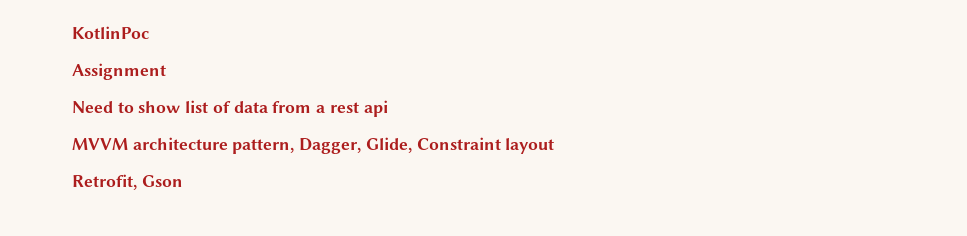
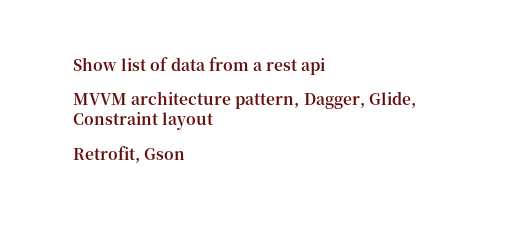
[72,26,149,39] [72,63,166,80] [72,101,181,113] KotlinPoc // Assignment // Need to show -> [73,57,117,71] Show

